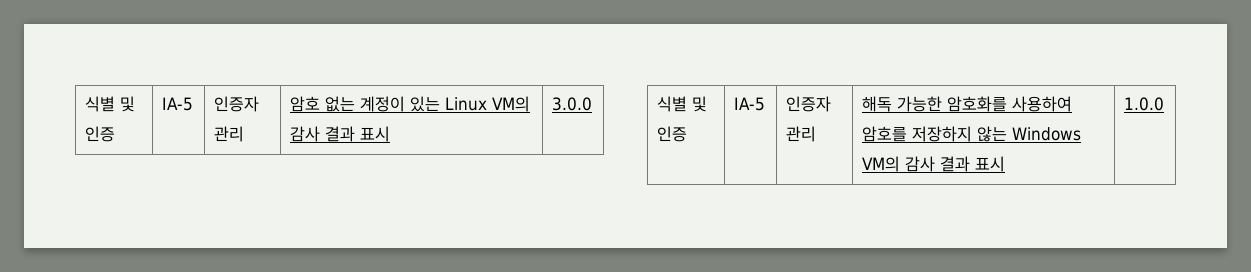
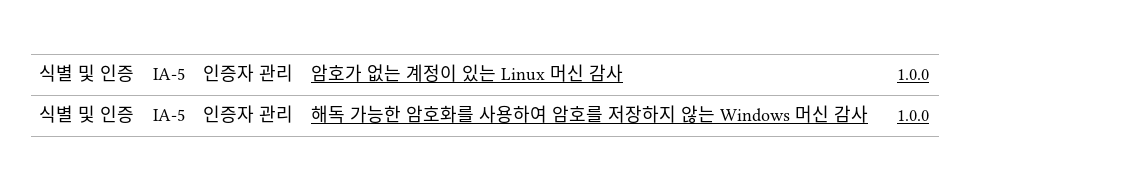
[84,96,135,112] [84,126,115,142] [161,97,193,111] [213,96,259,112] [213,126,244,142] [289,96,320,112] 식별 및 인증 | IA-5 | 인증자 관리 | 암호 -> [39,64,135,82] [153,68,186,80] [203,64,294,82] [311,64,363,82] 식별 및 인증 | IA-5 | 인증자 관리 | 암호가
[491,96,530,112] [289,126,390,142] [551,97,592,111] VM의 감사 결과 표시 | 3.0.0 -> [550,64,624,82] [897,69,930,80] 머신 감사 | 1.0.0
[861,156,1005,172] VM의 감사 결과 표시 -> [795,105,869,123] 머신 감사

